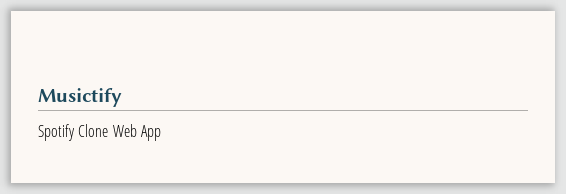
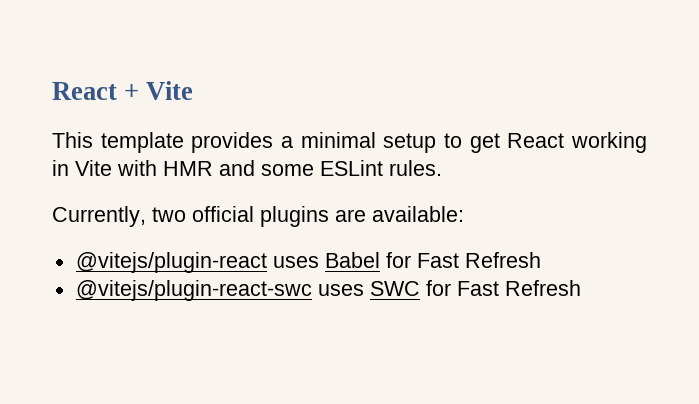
[38,88,122,107] [38,124,161,141] Musictify // Spotify Clone Web App -> [52,81,194,100] [52,132,647,153] [52,160,442,176] [52,206,464,227] [75,252,541,273] [75,280,581,301] React + Vite // This template provides a minimal setup to get React working in Vite with HMR and some ESLint rules. // Currently, two official plugins are available: // @vitejs/plugin-react uses Babel for Fast Refresh // @vitejs/plugin-react-swc uses SWC for Fast Refresh

